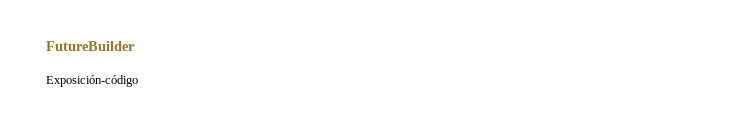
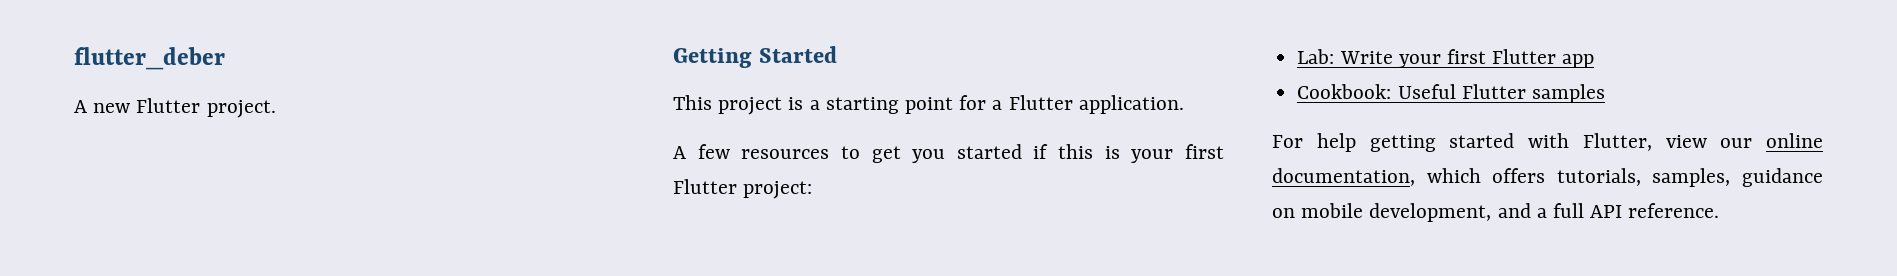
[46,41,135,51] [46,75,138,87] FutureBuilder // Exposición-código -> [74,47,225,70] [74,98,276,118] [673,46,837,68] [673,95,1184,115] [673,144,1224,163] [673,179,813,199] [1297,49,1595,68] [1297,84,1605,103] [1272,133,1823,152] [1272,168,1823,187] [1272,203,1720,222] flutter_deber // A new Flutter project. // Getting Started // This project is a starting point for a Flutter application. // A few resources to get you started if this is your first Flutter project: // Lab: Write your first Flutter app // Cookbook: Useful Flutter samples // For help getting started with Flutter, view our online documentation, which offers tutorials, samples, guidance on mobile development, and a full API reference.

